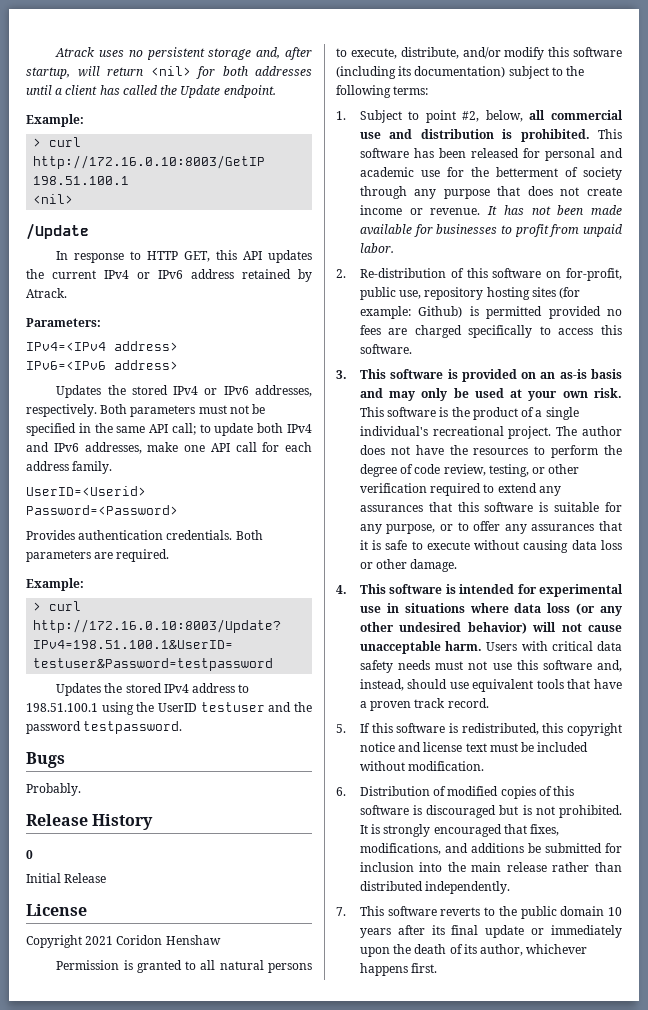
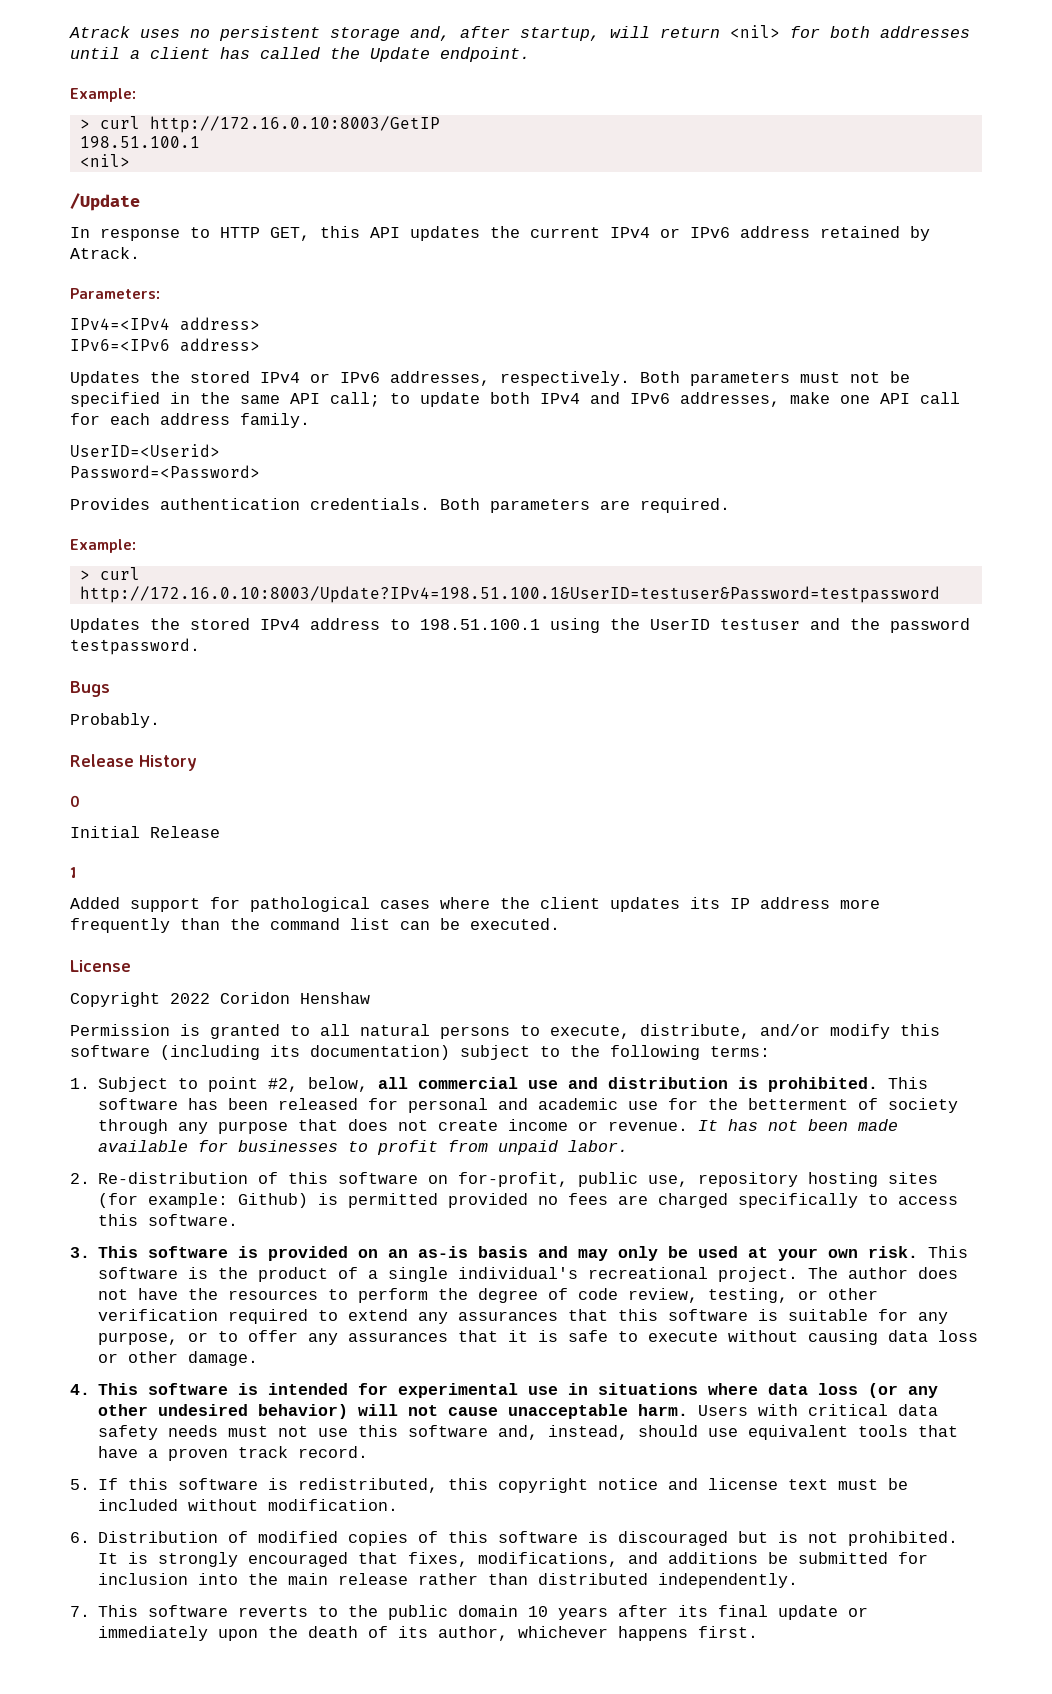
(107, 878) none -> [70,867,76,878] [70,897,880,912] [70,918,560,933] // 1 // Added support for pathological cases where the client updates its IP address more frequently than the command list can be executed.
[85,936,114,945] 2021 -> [170,993,210,1004] 2022

